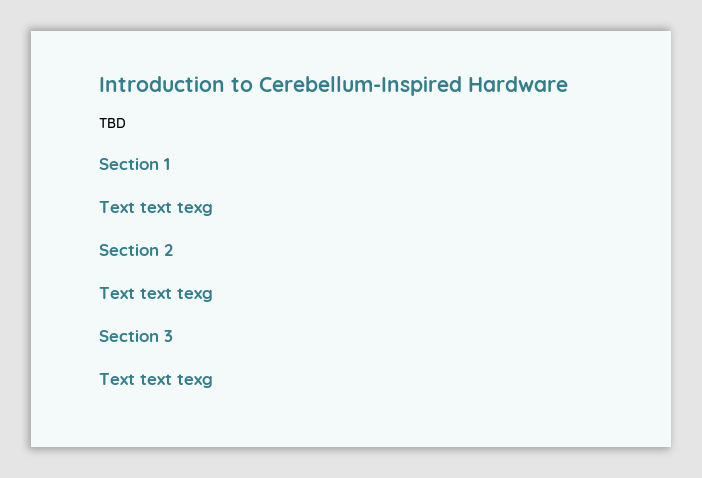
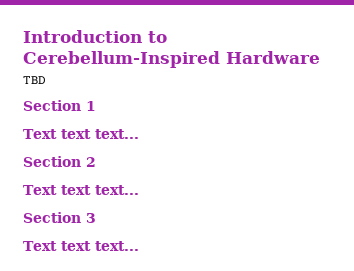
[177,202,213,216] texg -> [94,129,139,139] text...
[177,288,213,302] texg -> [94,185,139,195] text...
[177,374,213,388] texg -> [94,241,139,251] text...

